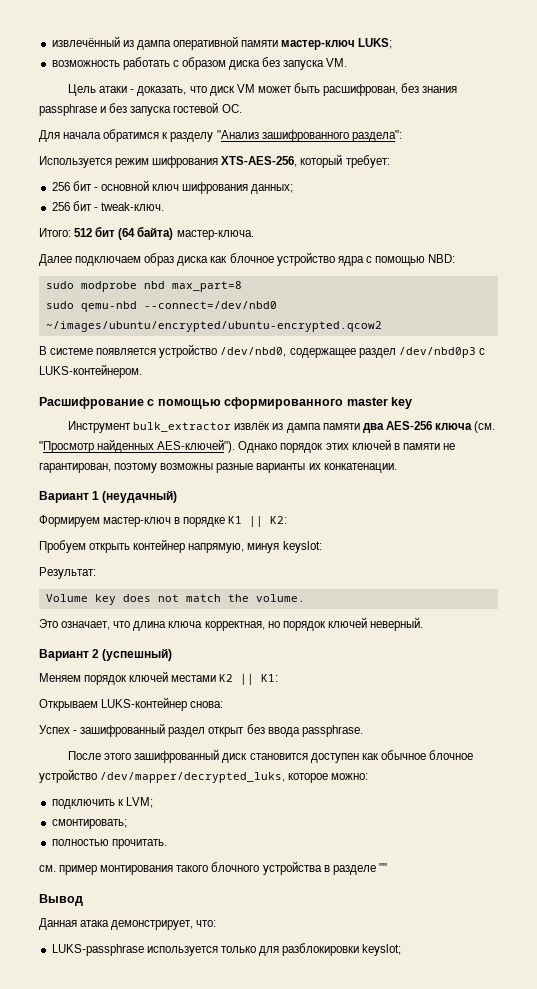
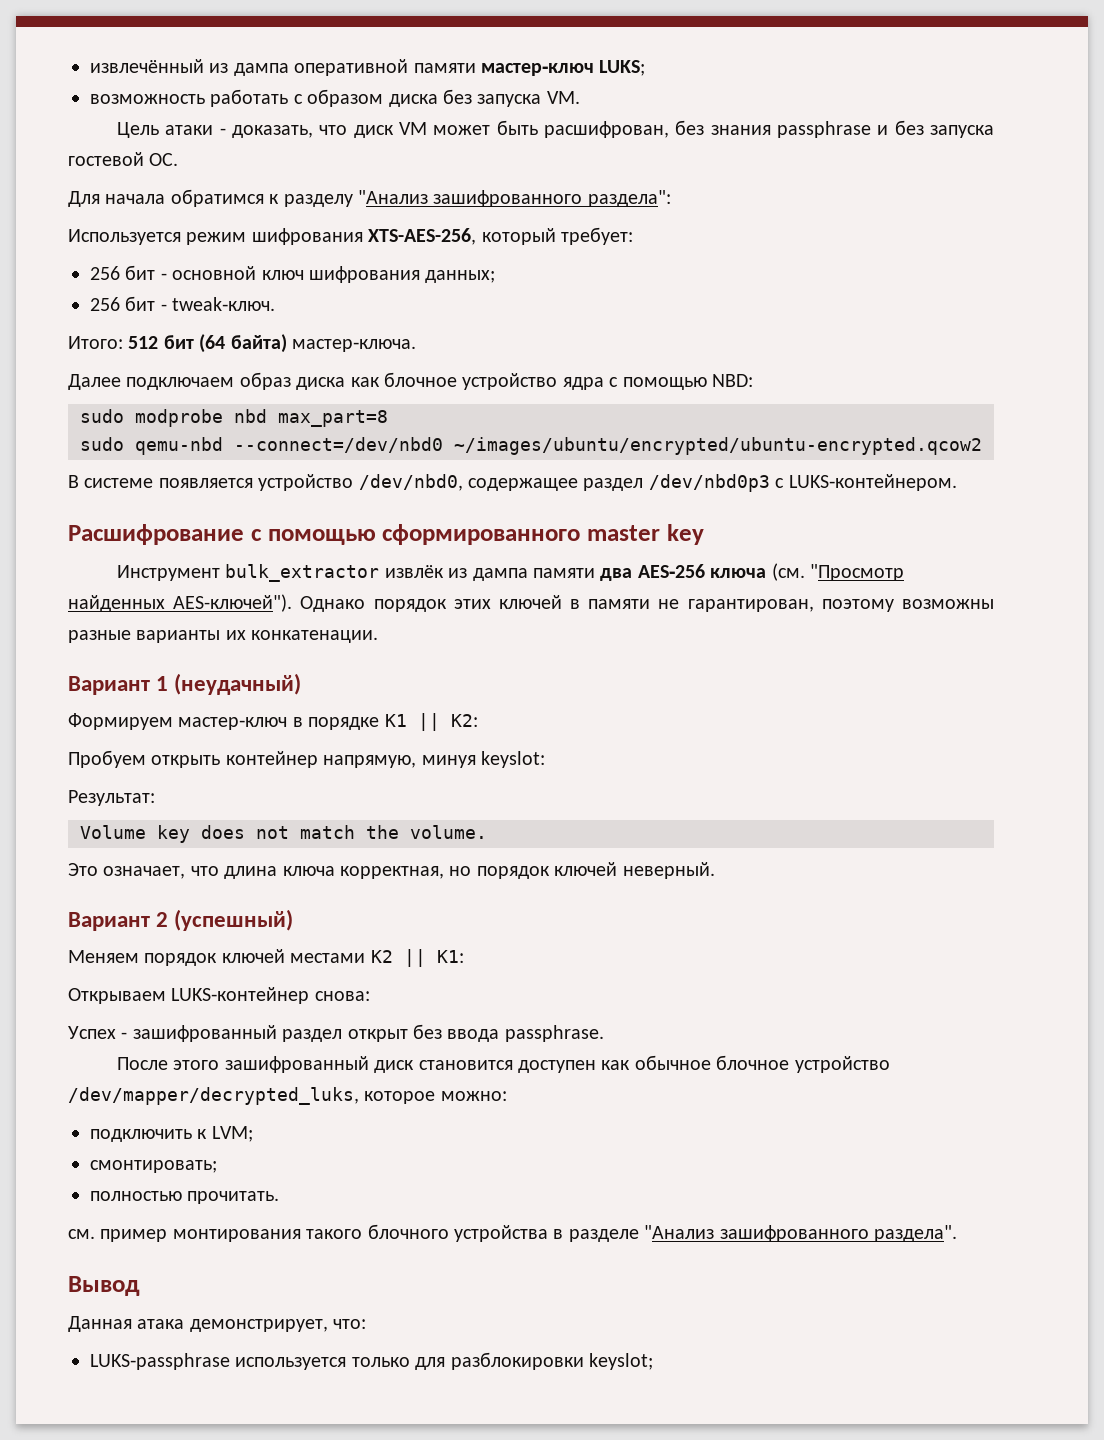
[378,863,387,872] "" -> [644,1225,957,1242] "Анализ зашифрованного раздела".

